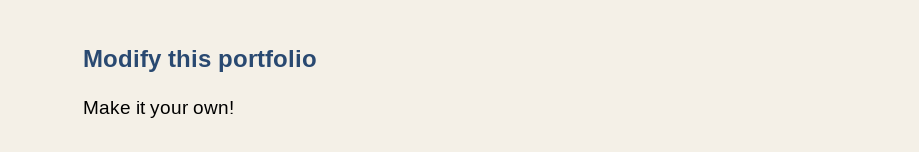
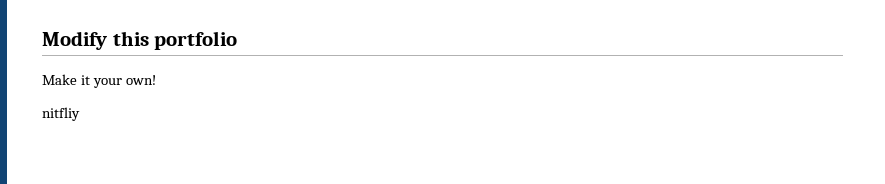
(235, 107) none -> [42,107,80,121] // nitfliy

